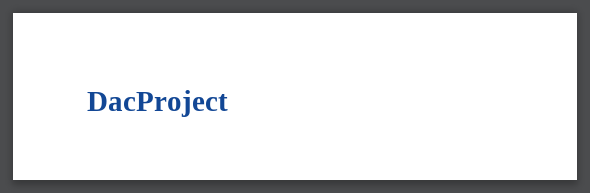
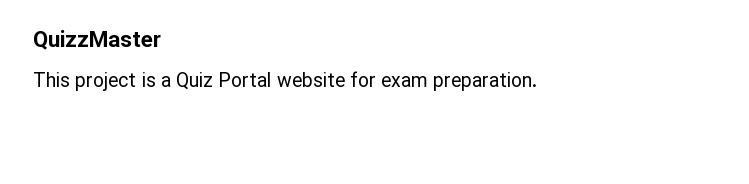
[87,90,228,117] DacProject -> [33,30,161,50] [33,71,538,91] QuizzMaster // This project is a Quiz Portal website for exam preparation.

